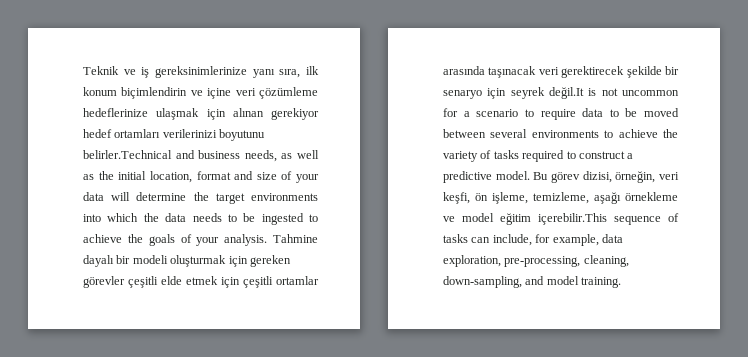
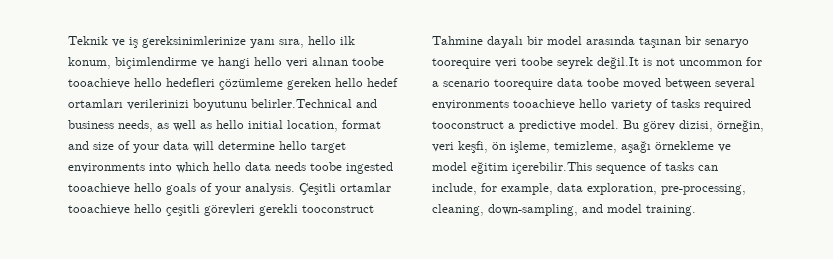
[306,66,319,75] [83,87,318,99] [83,108,319,120] ilk konum biçimlendirin ve içine veri çözümleme hedeflerinize ulaşmak için alınan gerekiyor -> [308,36,355,45] [68,57,384,69] [68,78,363,90] hello ilk konum, biçimlendirme ve hangi hello veri alınan toobe tooachieve hello hedefleri çözümleme gereken hello
[98,171,114,180] the -> [216,120,244,129] hello
[193,192,209,201] the -> [279,141,307,150] hello
[143,213,159,222] the -> [213,162,241,171] hello
[227,213,318,225] [83,234,318,246] [83,255,291,267] [83,276,319,288] [443,66,679,78] [443,88,507,99] to be ingested to achieve the goals of your analysis. Tahmine dayalı bir modeli oluşturmak için gereken görevler çeşitli elde etmek için çeşitli ortamlar arasında taşınacak veri gerektirecek şekilde bir senaryo için -> [310,162,393,174] [68,183,391,195] [68,204,374,216] [432,36,749,48] [432,57,553,69] toobe ingested tooachieve hello goals of your analysis. Çeşitli ortamlar tooachieve hello çeşitli görevleri gerekli tooconstruct Tahmine dayalı bir model arasında taşınan bir senaryo toorequire veri toobe
[524,108,638,120] to require data to be -> [494,78,619,90] toorequire data toobe
[604,129,678,138] to achieve the -> [513,99,607,110] tooachieve hello
[566,151,625,159] to construct -> [432,121,504,129] tooconstruct

